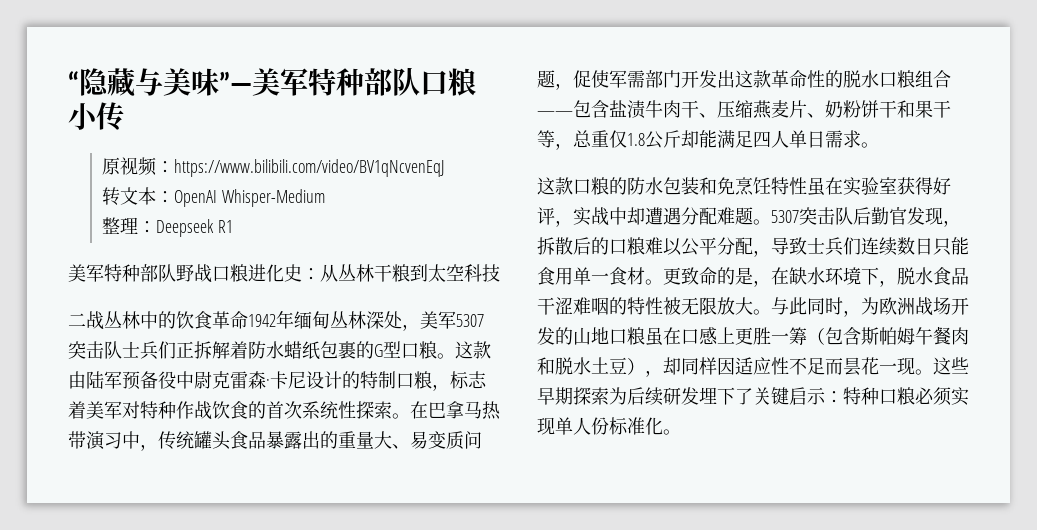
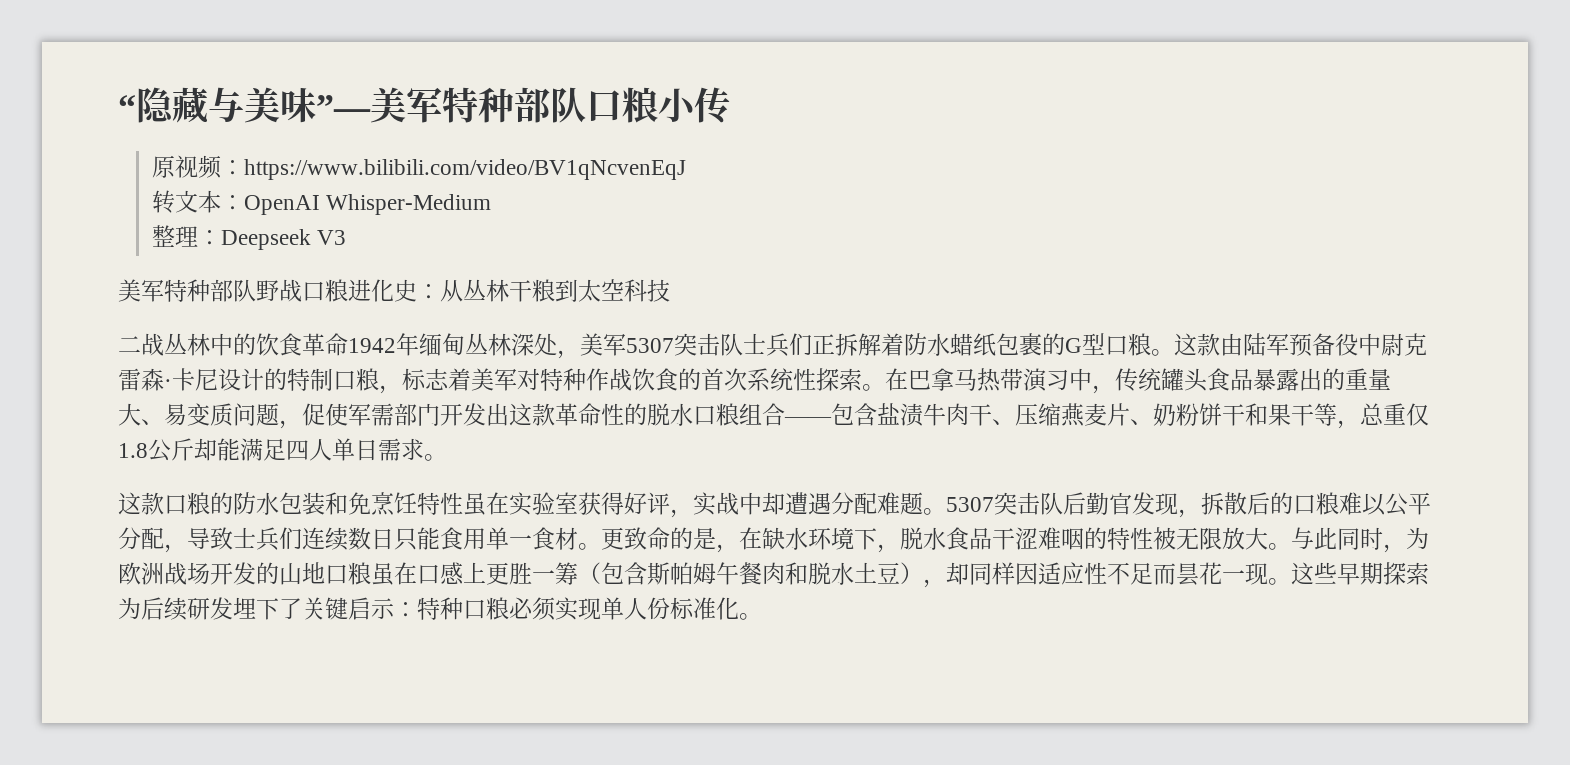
[218,220,234,233] R1 -> [317,230,347,245] V3

